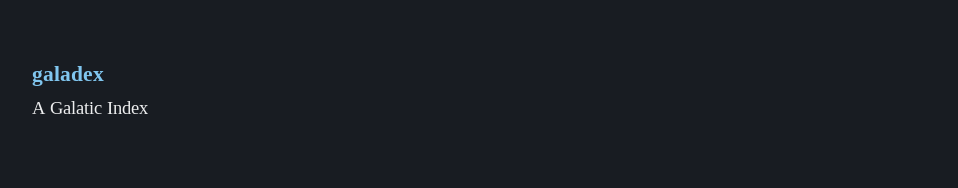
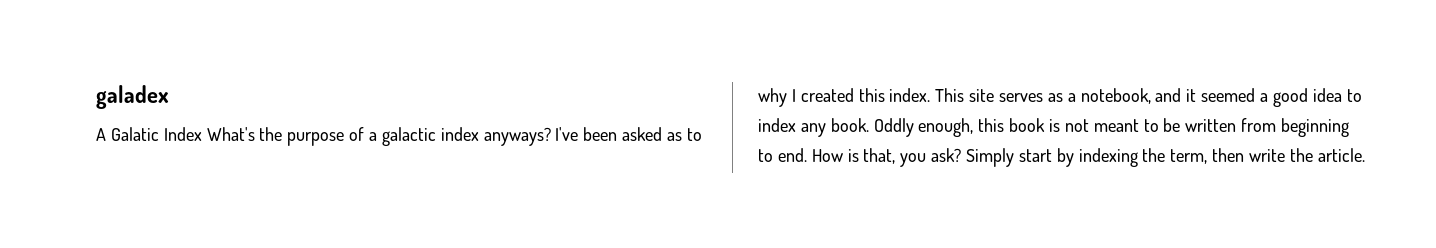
(149, 107) none -> [206,127,702,146] [758,88,1362,107] [758,118,1350,137] [758,148,1365,167] What's the purpose of a galactic index anyways? I've been asked as to why I created this index. This site serves as a notebook, and it seemed a good idea to index any book. Oddly enough, this book is not meant to be written from beginning to end. How is that, you ask? Simply start by indexing the term, then write the article.

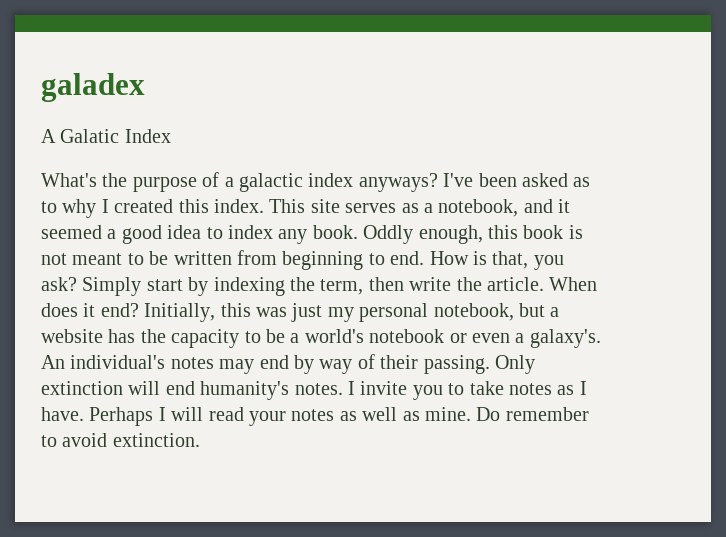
(202, 134) none -> (171, 136) //
(1365, 155) none -> [549,277,598,291] [41,303,560,322] [41,329,601,348] [41,354,535,374] [41,381,587,400] [41,407,589,426] [41,433,200,447] When does it end? Initially, this was just my personal notebook, but a website has the capacity to be a world's notebook or even a galaxy's. An individual's notes may end by way of their passing. Only extinction will end humanity's notes. I invite you to take notes as I have. Perhaps I will read your notes as well as mine. Do remember to avoid extinction.

